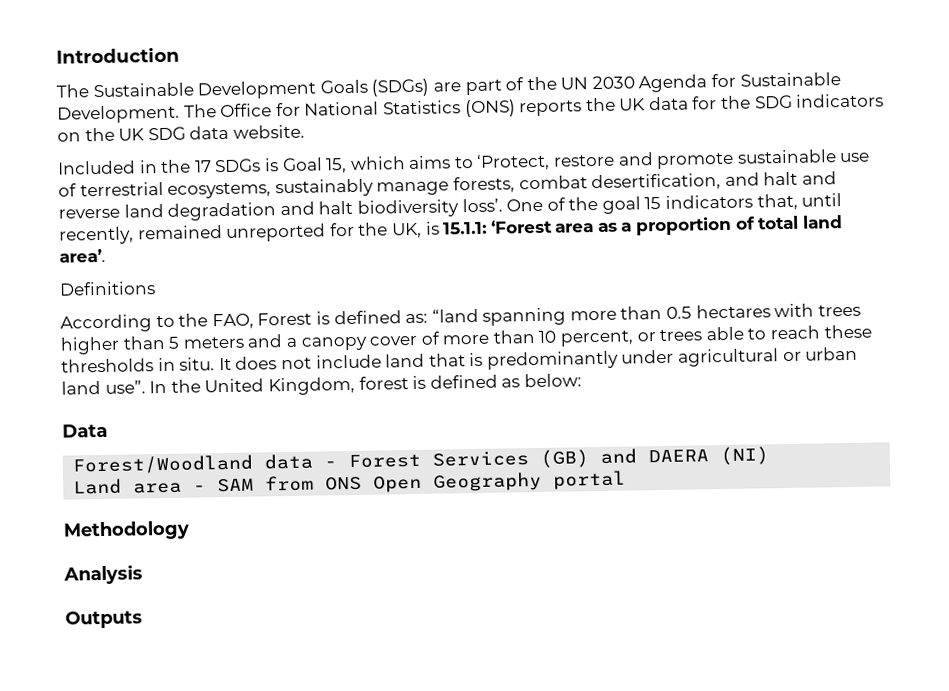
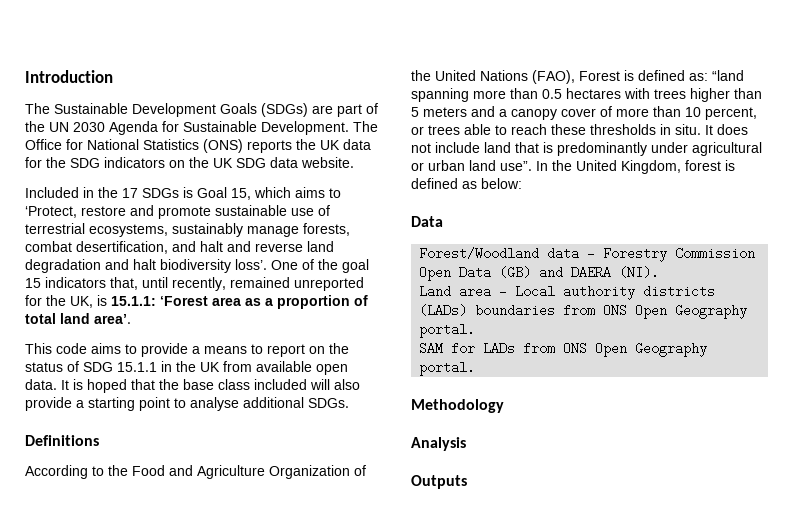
[59,281,156,296] [60,313,254,333] Definitions // According to the FAO, -> [25,343,349,357] [25,361,348,375] [25,379,360,393] [25,397,349,411] [25,435,99,446] [25,465,366,479] [411,70,575,84] This code aims to provide a means to report on the status of SDG 15.1.1 in the UK from available open data. It is hoped that the base class included will also provide a starting point to analyse additional SDGs. // Definitions // According to the Food and Agriculture Organization of the United Nations (FAO),
[348,450,530,469] Forest Services -> [603,247,756,262] [419,266,492,281] Forestry Commission Open Data
[720,446,770,466] (NI) -> [619,266,660,279] (NI).
[217,470,627,493] SAM from ONS Open Geography portal -> [515,285,716,300] [419,304,748,319] [419,323,476,338] [419,342,708,357] [419,361,476,376] Local authority districts (LADs) boundaries from ONS Open Geography portal. // SAM for LADs from ONS Open Geography portal.

